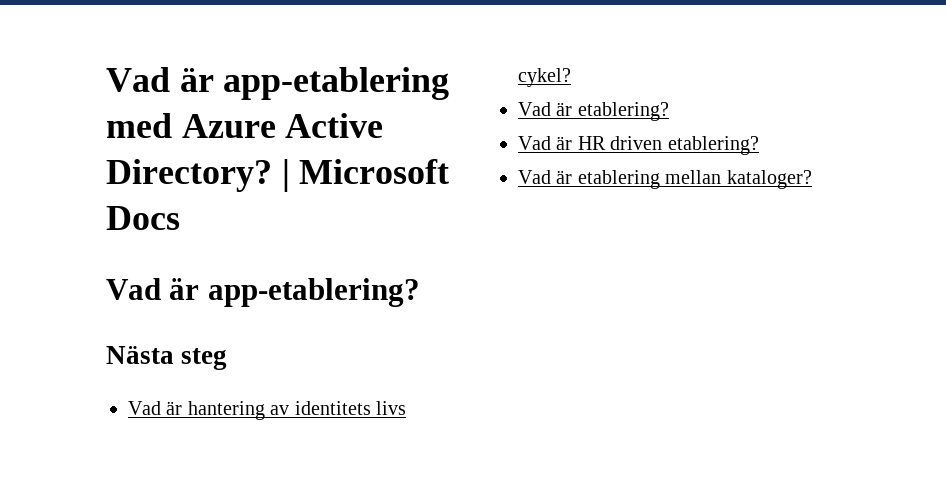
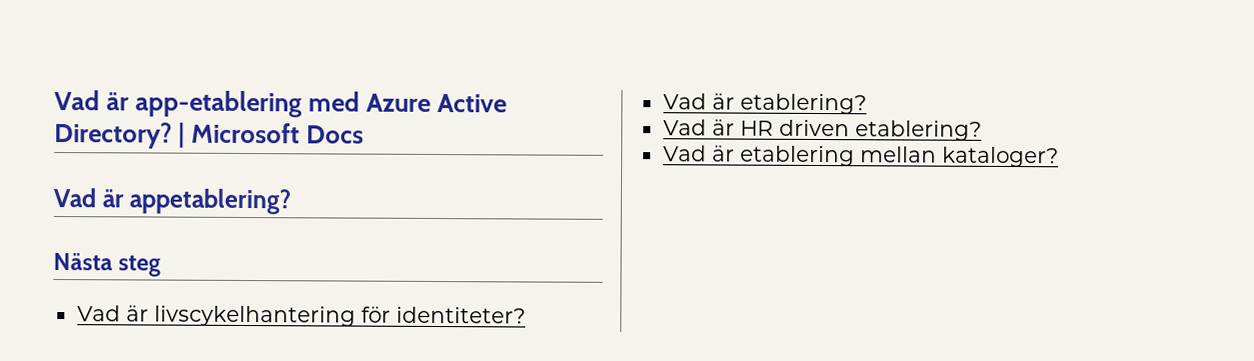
[207,278,420,307] app-etablering? -> [129,188,292,215] appetablering?
[187,401,406,420] [518,68,571,87] hantering av identitets livs cykel? -> [153,305,526,327] livscykelhantering för identiteter?

